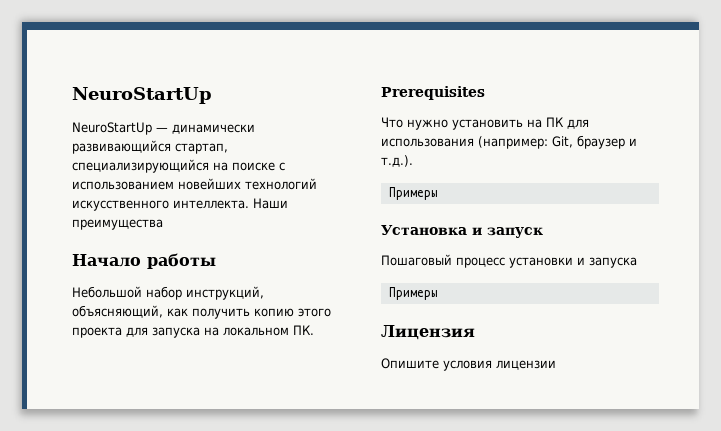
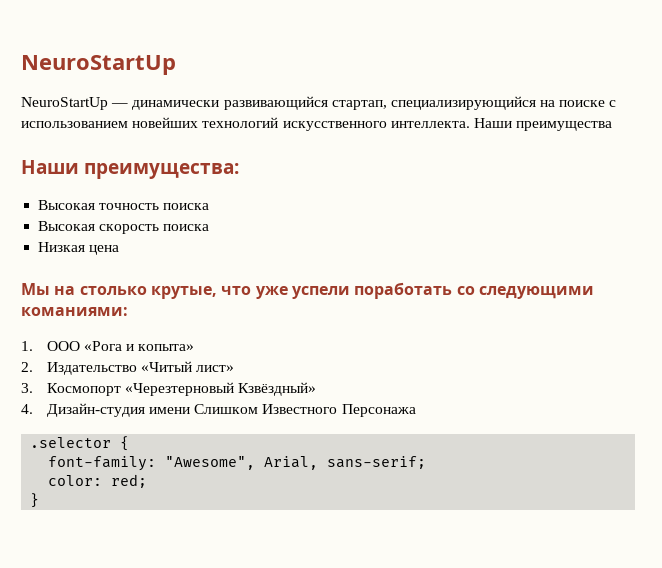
[72,253,216,269] [72,286,264,300] [72,305,331,319] [72,325,314,338] [381,86,485,100] [381,117,589,130] [381,135,637,149] [381,155,413,167] [388,187,438,200] [381,225,543,238] [381,254,637,268] [388,287,438,300] [381,325,475,340] [381,358,556,371] Начало работы // Небольшой набор инструкций, объясняющий, как получить копию этого проекта для запуска на локальном ПК. // Prerequisites // Что нужно установить на ПК для использования (например: Git, браузер и т.д.). // Примеры // Установка и запуск // Пошаговый процесс установки и запуска // Примеры // Лицензия // Опишите условия лицензии -> [21,160,240,179] [38,200,210,210] [38,221,210,234] [38,242,120,255] [21,282,594,299] [21,307,128,316] [21,341,195,351] [21,361,235,375] [21,382,317,396] [21,403,416,417] [30,436,130,451] [48,456,427,471] [48,474,148,488] [30,493,40,508] Наши преимущества: // Высокая точность поиска // Высокая скорость поиска // Низкая цена // Мы на столько крутые, что уже успели поработать со следующими команиями: // 1. ООО «Рога и копыта» // 2. Издательство «Читый лист» // 3. Космопорт «Черезтерновый Кзвёздный» // 4. Дизайн-студия имени Слишком Известного Персонажа // .selector { // font-family: "Awesome", Arial, sans-serif; // color: red; // }

